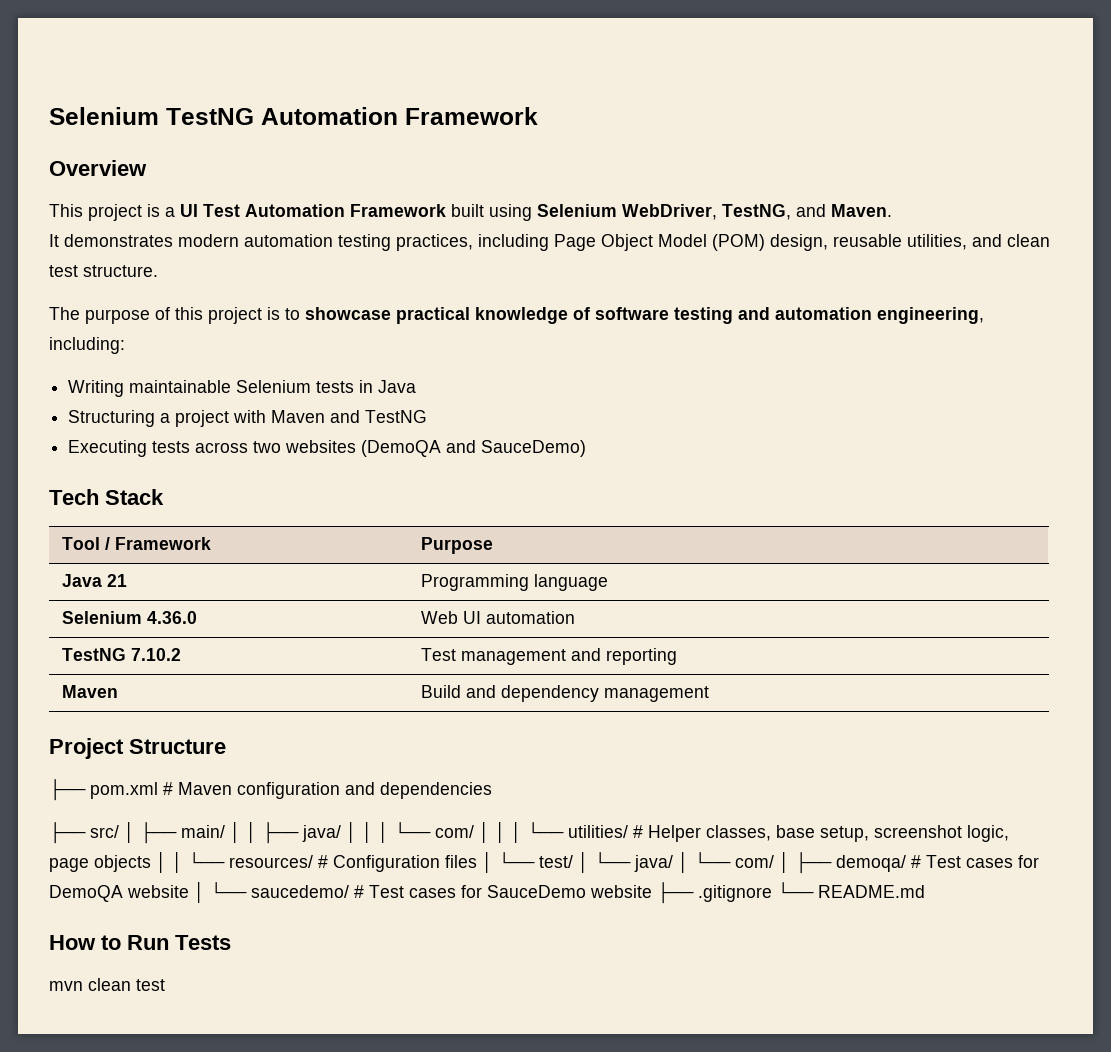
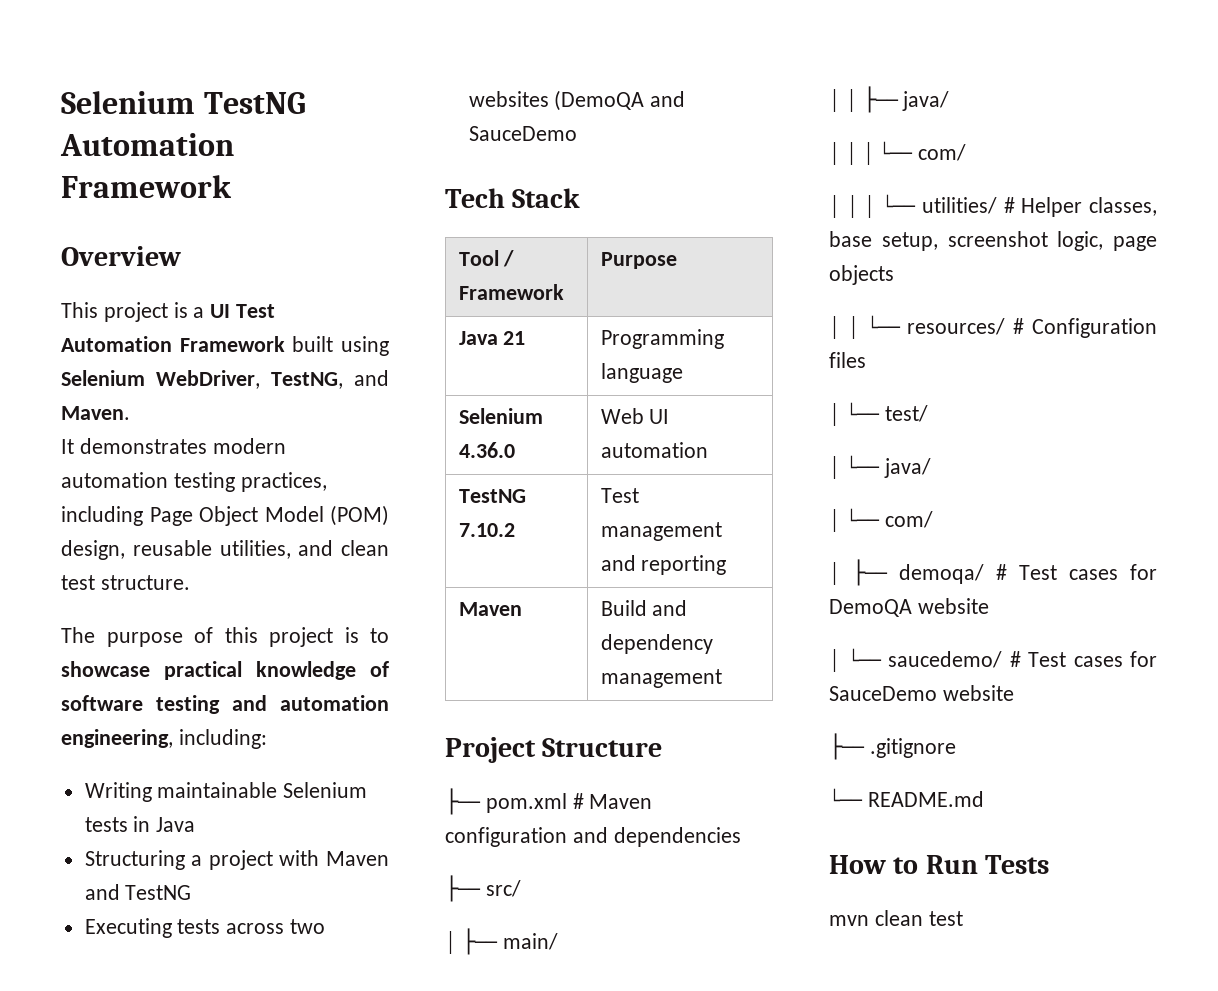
[481,440,587,457] SauceDemo) -> [468,126,577,141] SauceDemo
(119, 831) none -> (521, 888) //
(225, 831) none -> (558, 941) //
(341, 833) none -> (950, 101) //
(474, 831) none -> (967, 152) //
(151, 863) none -> (894, 275) //
(477, 861) none -> (866, 360) //
(573, 861) none -> (928, 413) //
[678,852,774,873] │ └── com/ -> [829,508,933,532] // │ └── com/ //
(189, 891) none -> (989, 606) //
(652, 891) none -> (1014, 693) //
(772, 893) none -> (956, 748) //

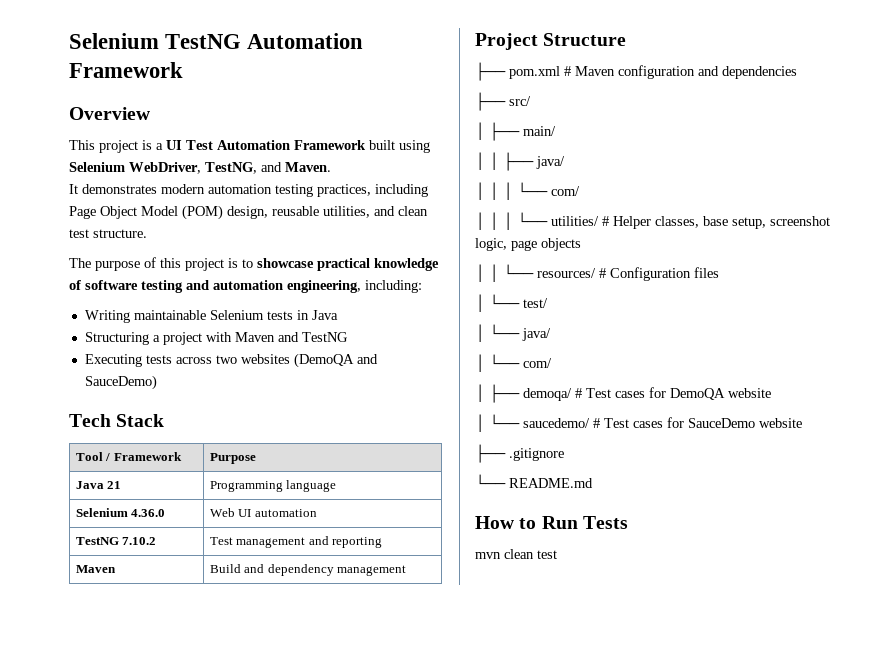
[468,126,577,141] SauceDemo -> [84,375,157,390] SauceDemo)

